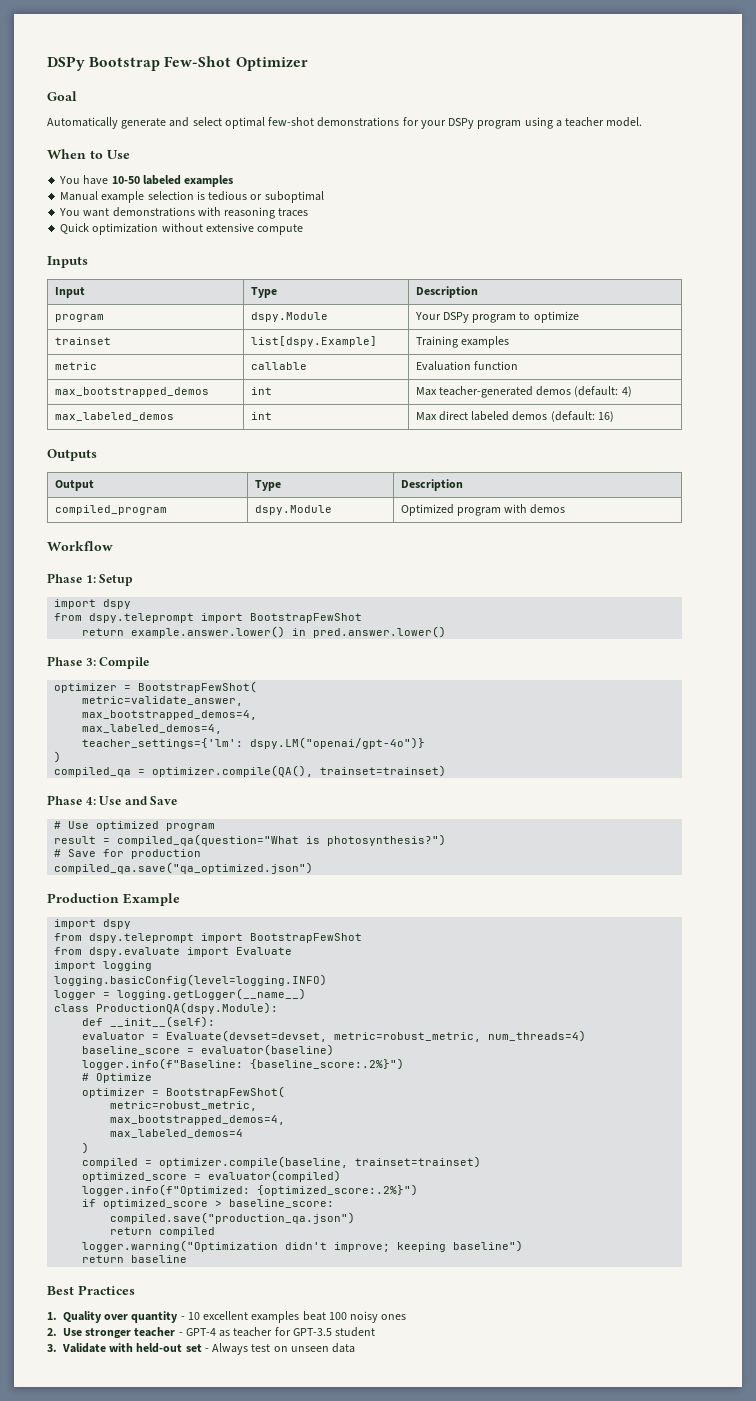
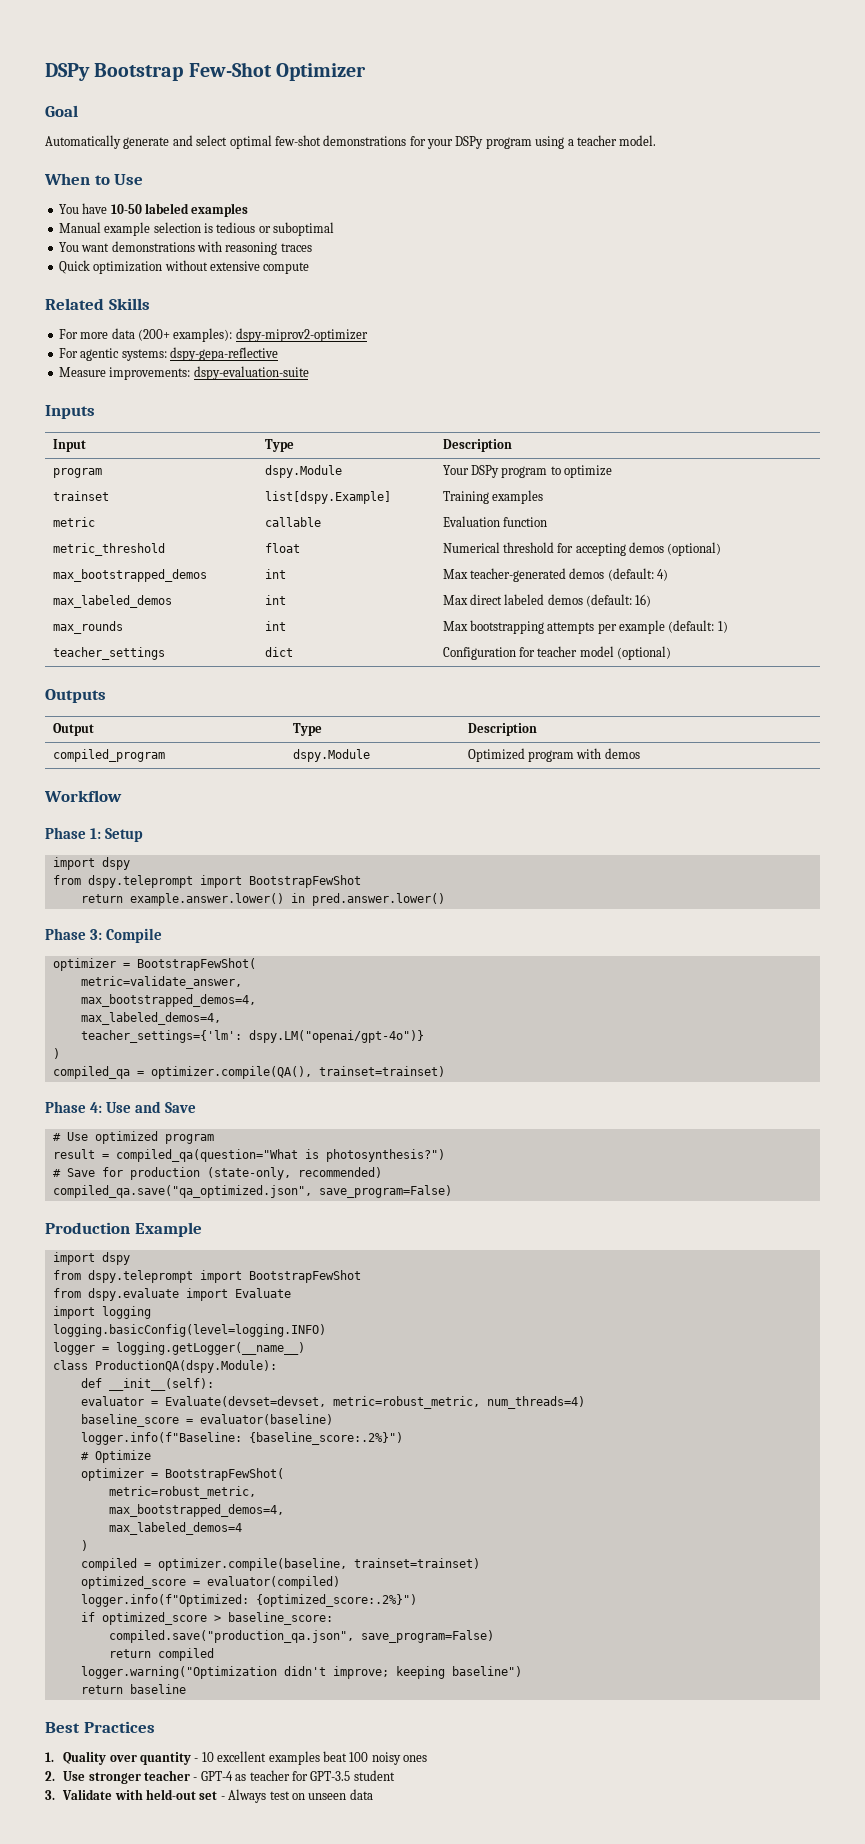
(304, 229) none -> [45,298,150,310] [58,328,368,342] [58,347,278,361] [58,366,309,380] // Related Skills // For more data (200+ examples): dspy-miprov2-optimizer // For agentic systems: dspy-gepa-reflective // Measure improvements: dspy-evaluation-suite
(518, 365) none -> [52,543,165,556] [264,543,300,553] [442,542,722,556] // metric_threshold | float | Numerical threshold for accepting demos (optional)
(614, 416) none -> [52,621,123,634] [264,621,286,631] [442,620,728,634] [52,647,165,660] [264,647,293,657] [442,646,672,660] // max_rounds | int | Max bootstrapping attempts per example (default: 1) // teacher_settings | dict | Configuration for teacher model (optional)
[54,862,314,874] // compiled_qa.save("qa_optimized.json") -> [206,1167,382,1180] [52,1185,452,1198] (state-only, recommended) // compiled_qa.save("qa_optimized.json", save_program=False)
[110,1212,356,1224] compiled.save("production_qa.json") -> [108,1630,494,1643] compiled.save("production_qa.json", save_program=False)

